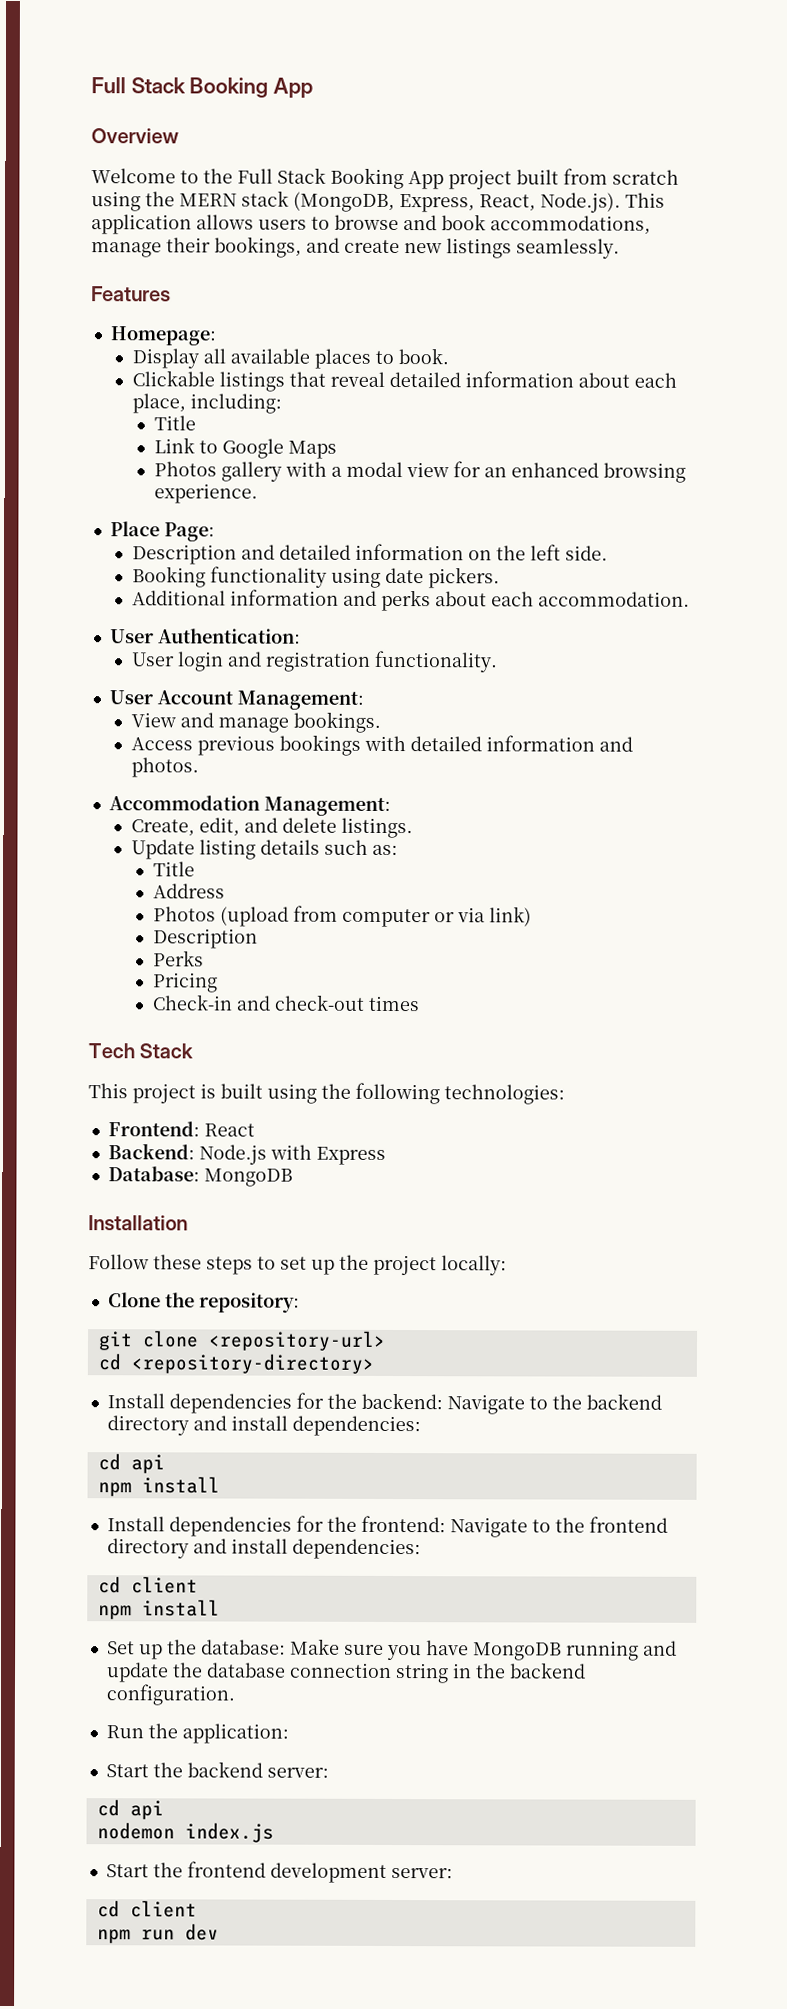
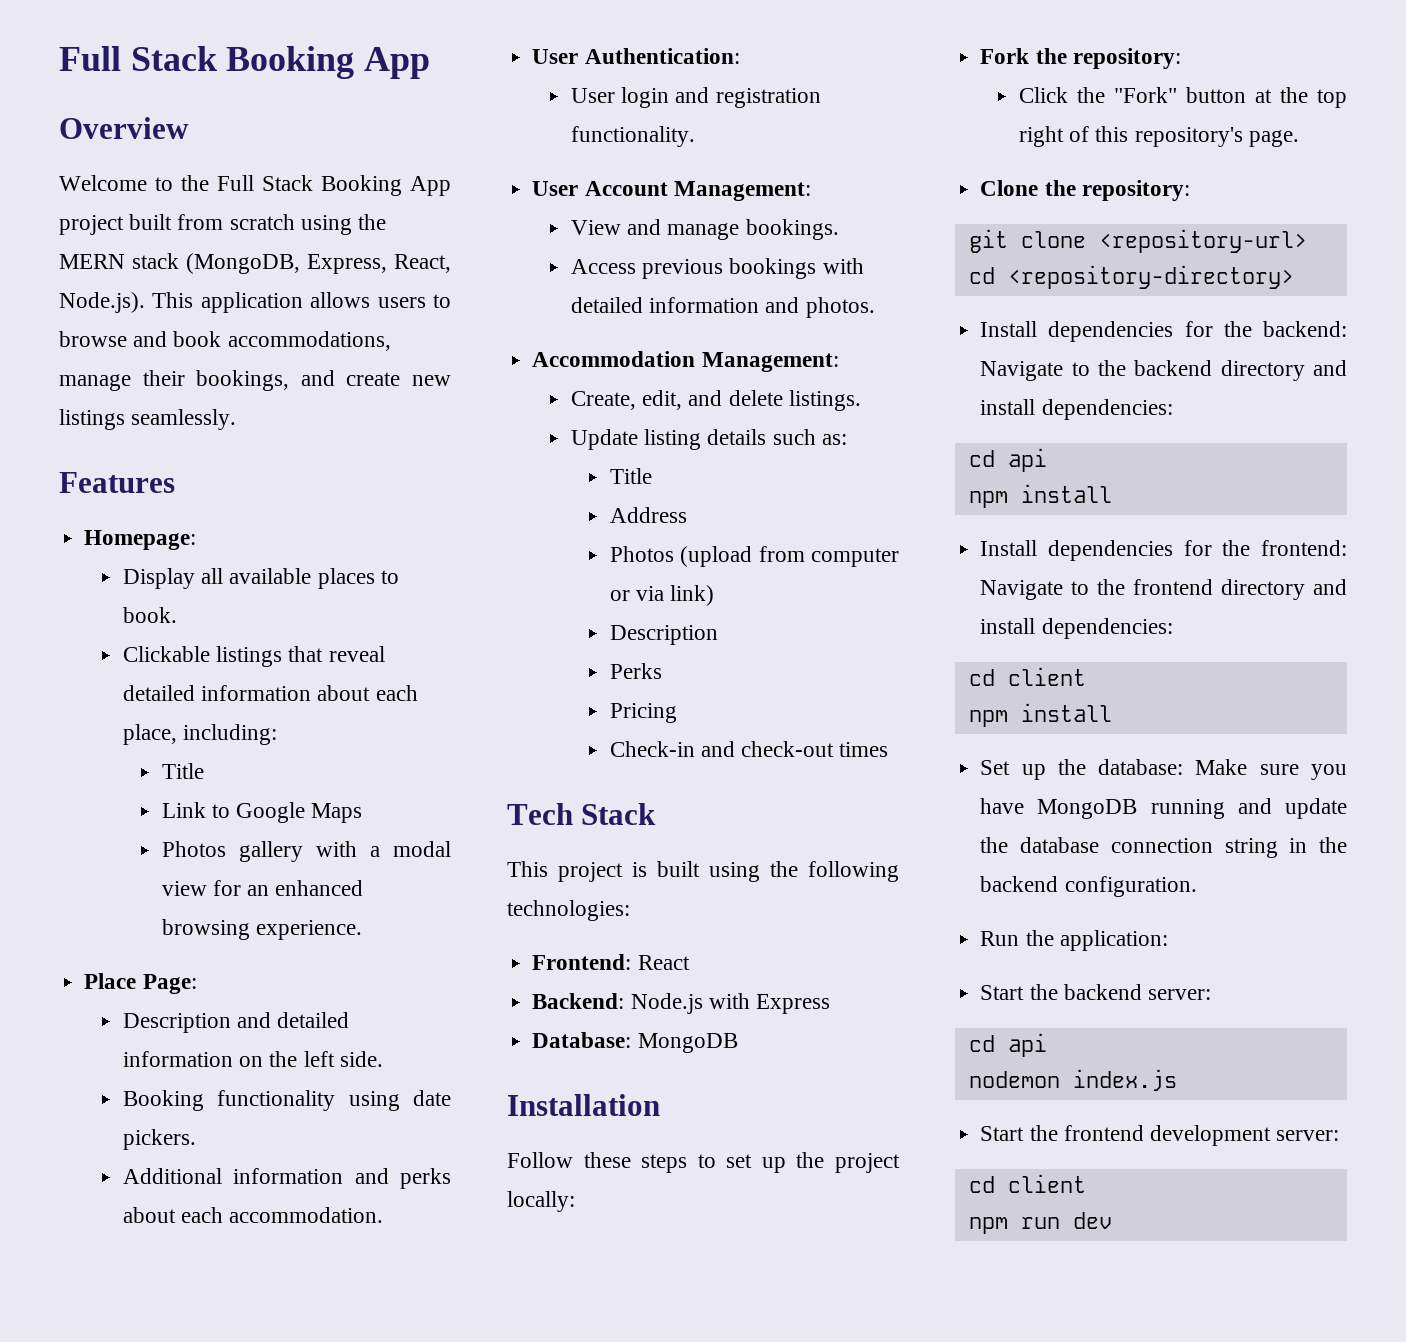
(507, 1265) none -> [980,48,1181,69] [1018,87,1347,108] [1018,126,1299,147] // Fork the repository: // Click the "Fork" button at the top right of this repository's page.

